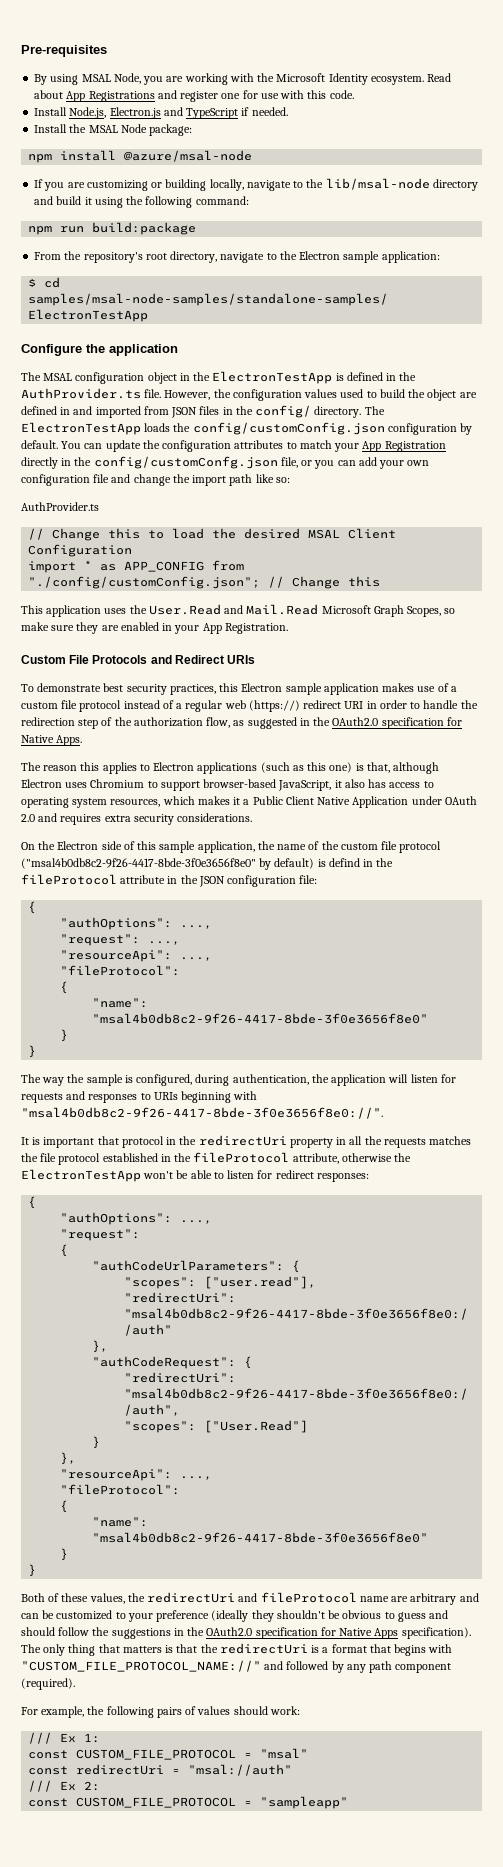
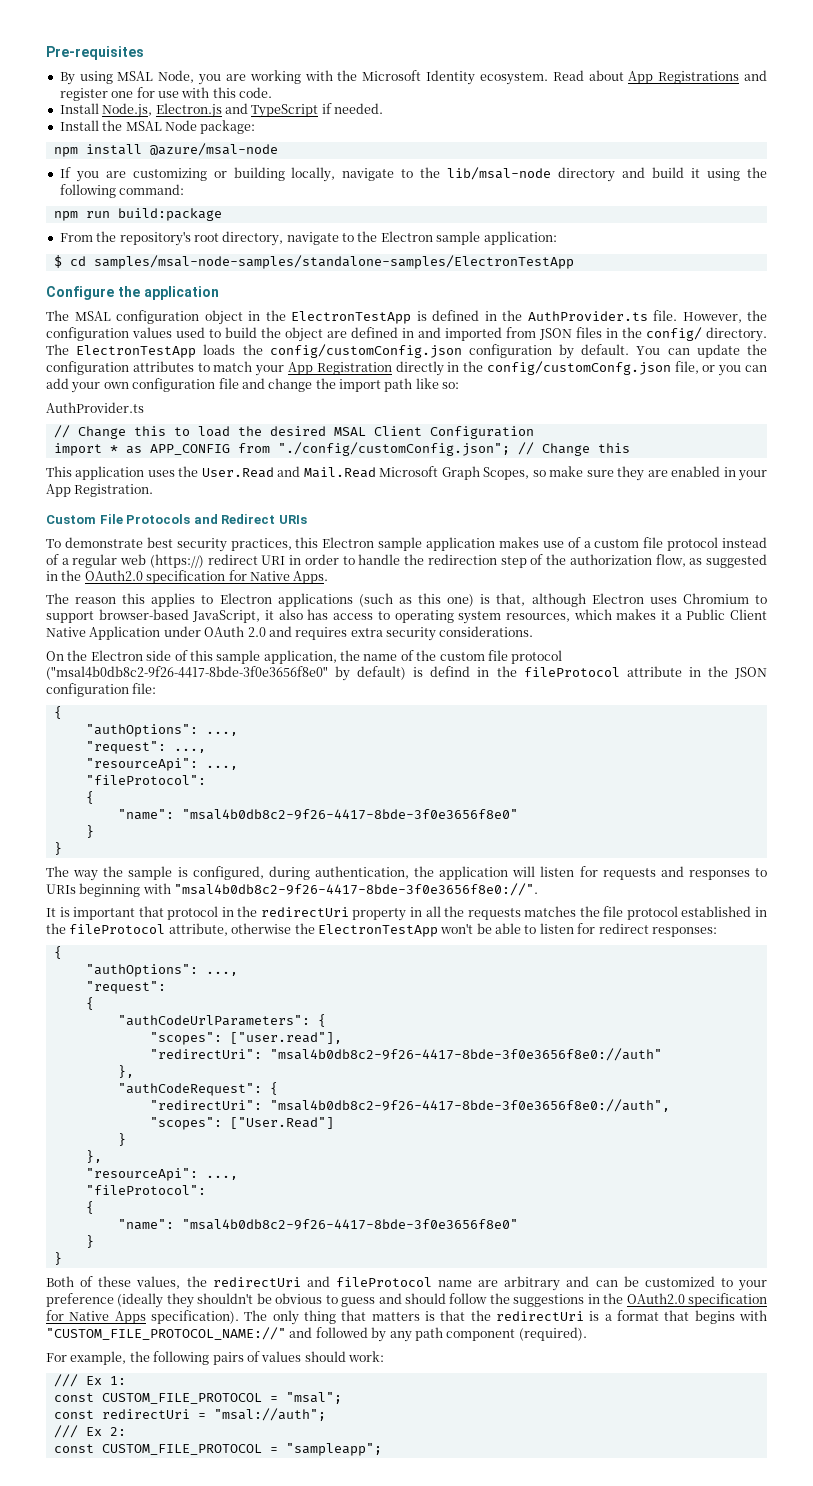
[260,1748,309,1759] "msal" -> [285,1392,342,1404] "msal";
[188,1764,293,1776] "msal://auth" -> [213,1408,326,1421] "msal://auth";
[260,1796,349,1809] "sampleapp" -> [285,1443,382,1456] "sampleapp";

